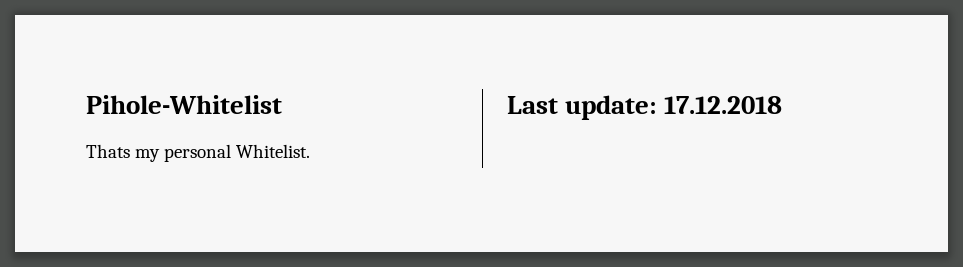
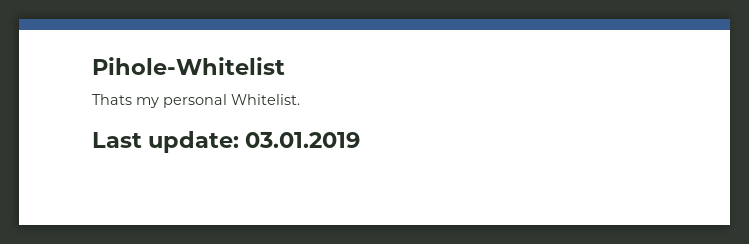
[664,96,783,114] 17.12.2018 -> [245,132,361,148] 03.01.2019

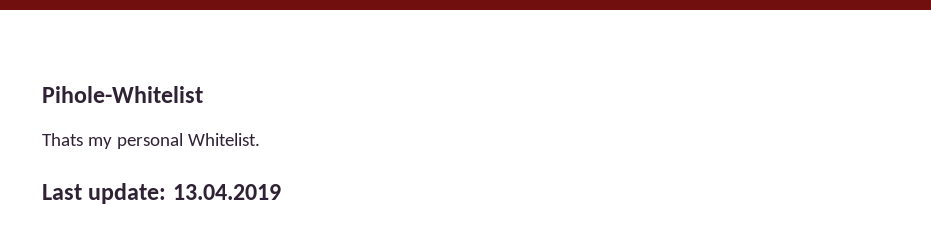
[245,132,361,148] 03.01.2019 -> [172,184,281,200] 13.04.2019

